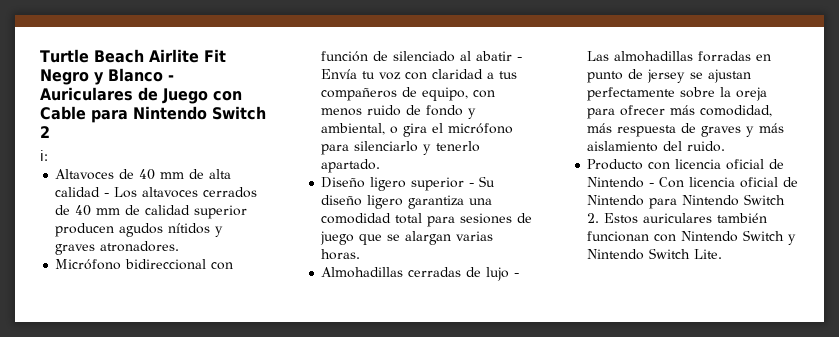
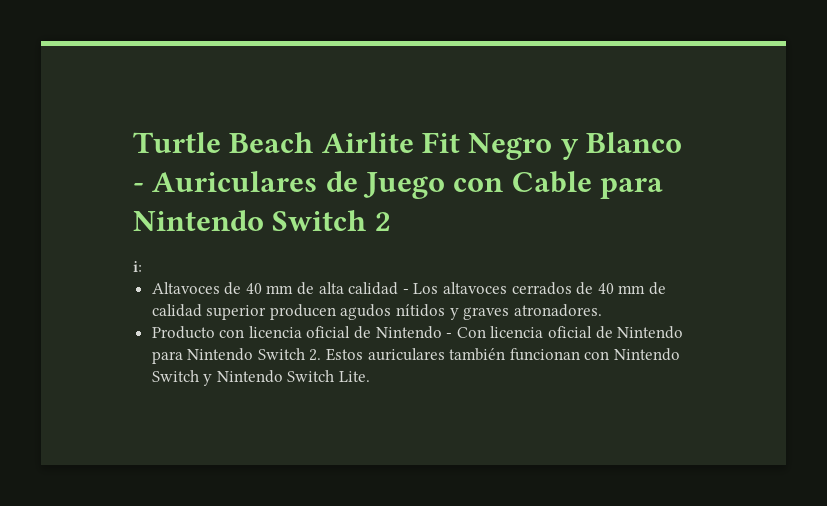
[55,259,234,270] [321,51,523,62] [321,69,518,80] [321,87,496,101] [321,105,477,119] [321,123,514,137] [321,141,481,155] [321,159,381,173] [321,176,496,191] [321,195,493,209] [321,213,533,227] [320,231,494,245] [321,249,361,260] [321,267,520,281] [587,51,772,62] [587,69,752,83] [587,87,768,101] [587,105,773,119] [587,123,785,137] [587,141,726,152] // Micrófono bidireccional con función de silenciado al abatir - Envía tu voz con claridad a tus compañeros de equipo, con menos ruido de fondo y ambiental, o gira el micrófono para silenciarlo y tenerlo apartado. // Diseño ligero superior - Su diseño ligero garantiza una comodidad total para sesiones de juego que se alargan varias horas. // Almohadillas cerradas de lujo - Las almohadillas forradas en punto de jersey se ajustan perfectamente sobre la oreja para ofrecer más comodidad, más respuesta de graves y más aislamiento del ruido. -> (602, 310) none

